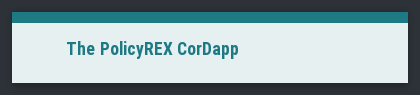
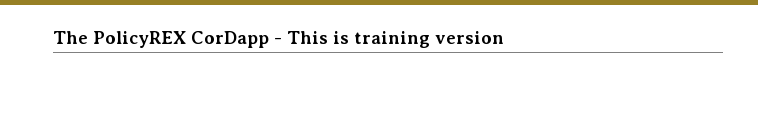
(240, 50) none -> [274,31,504,48] - This is training version

